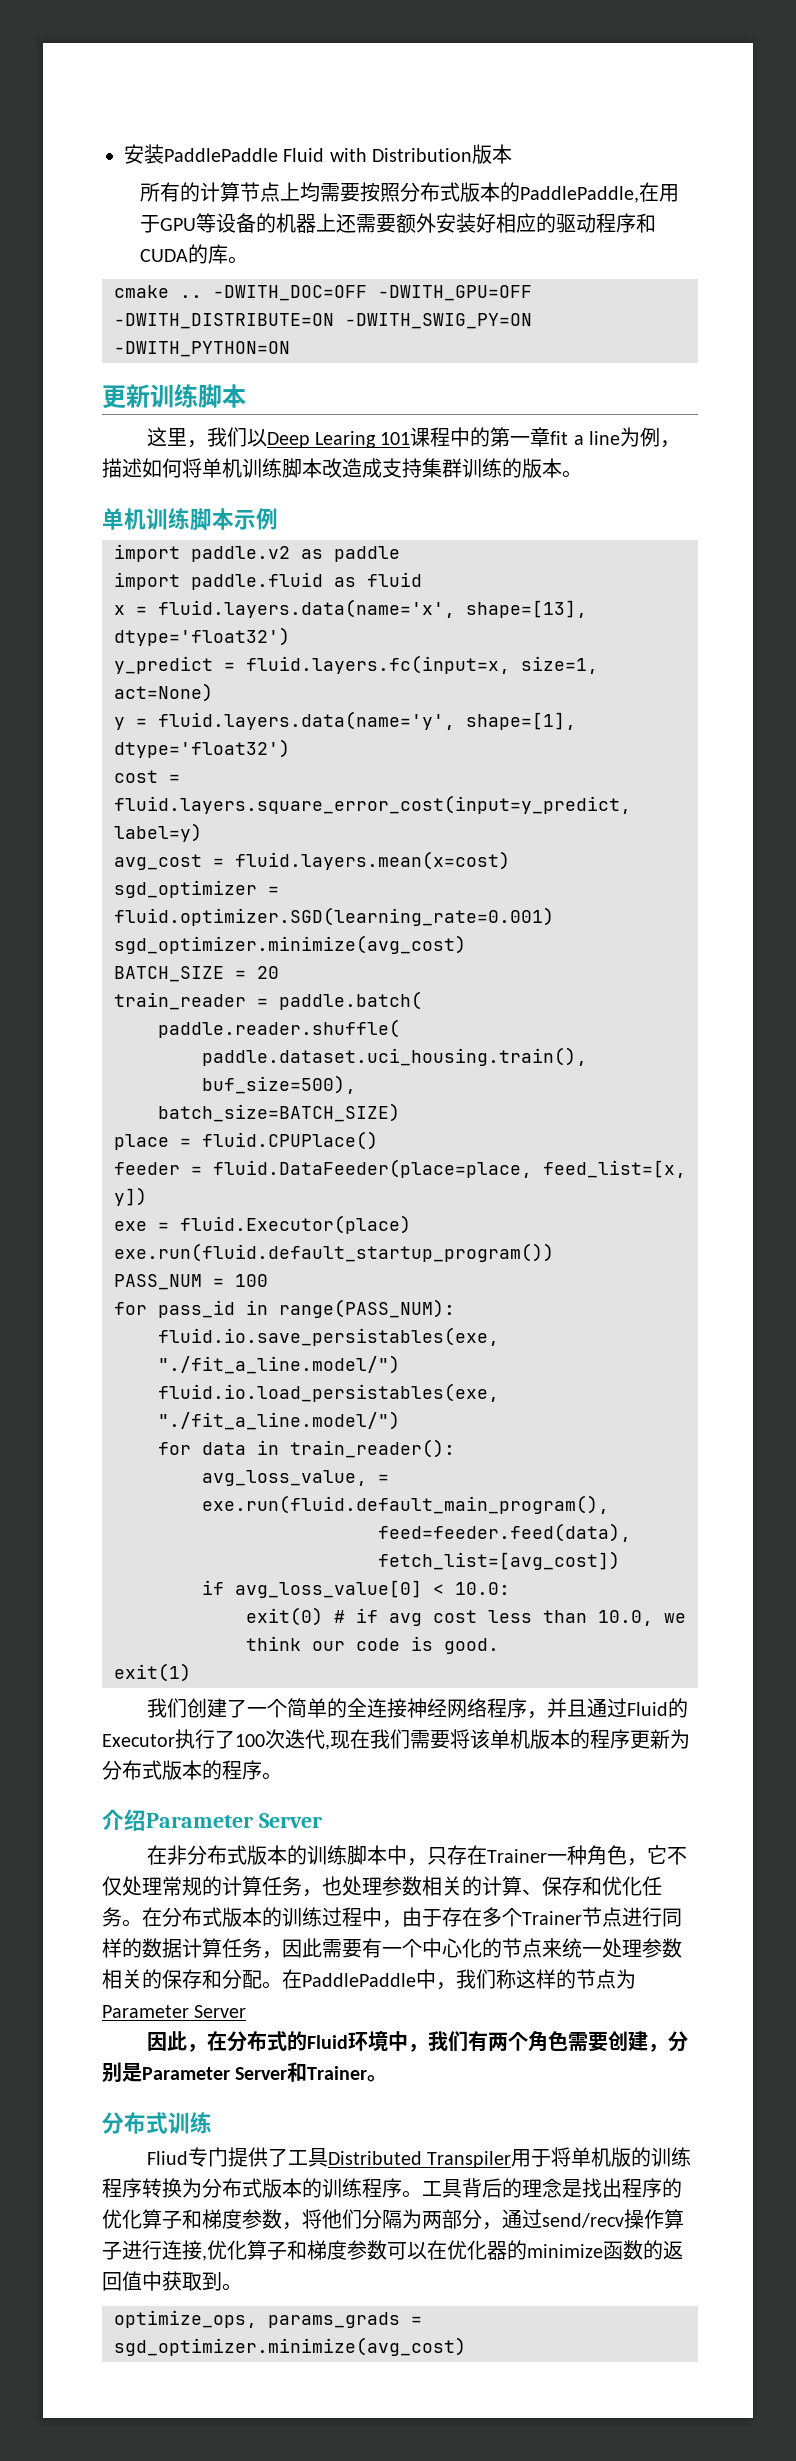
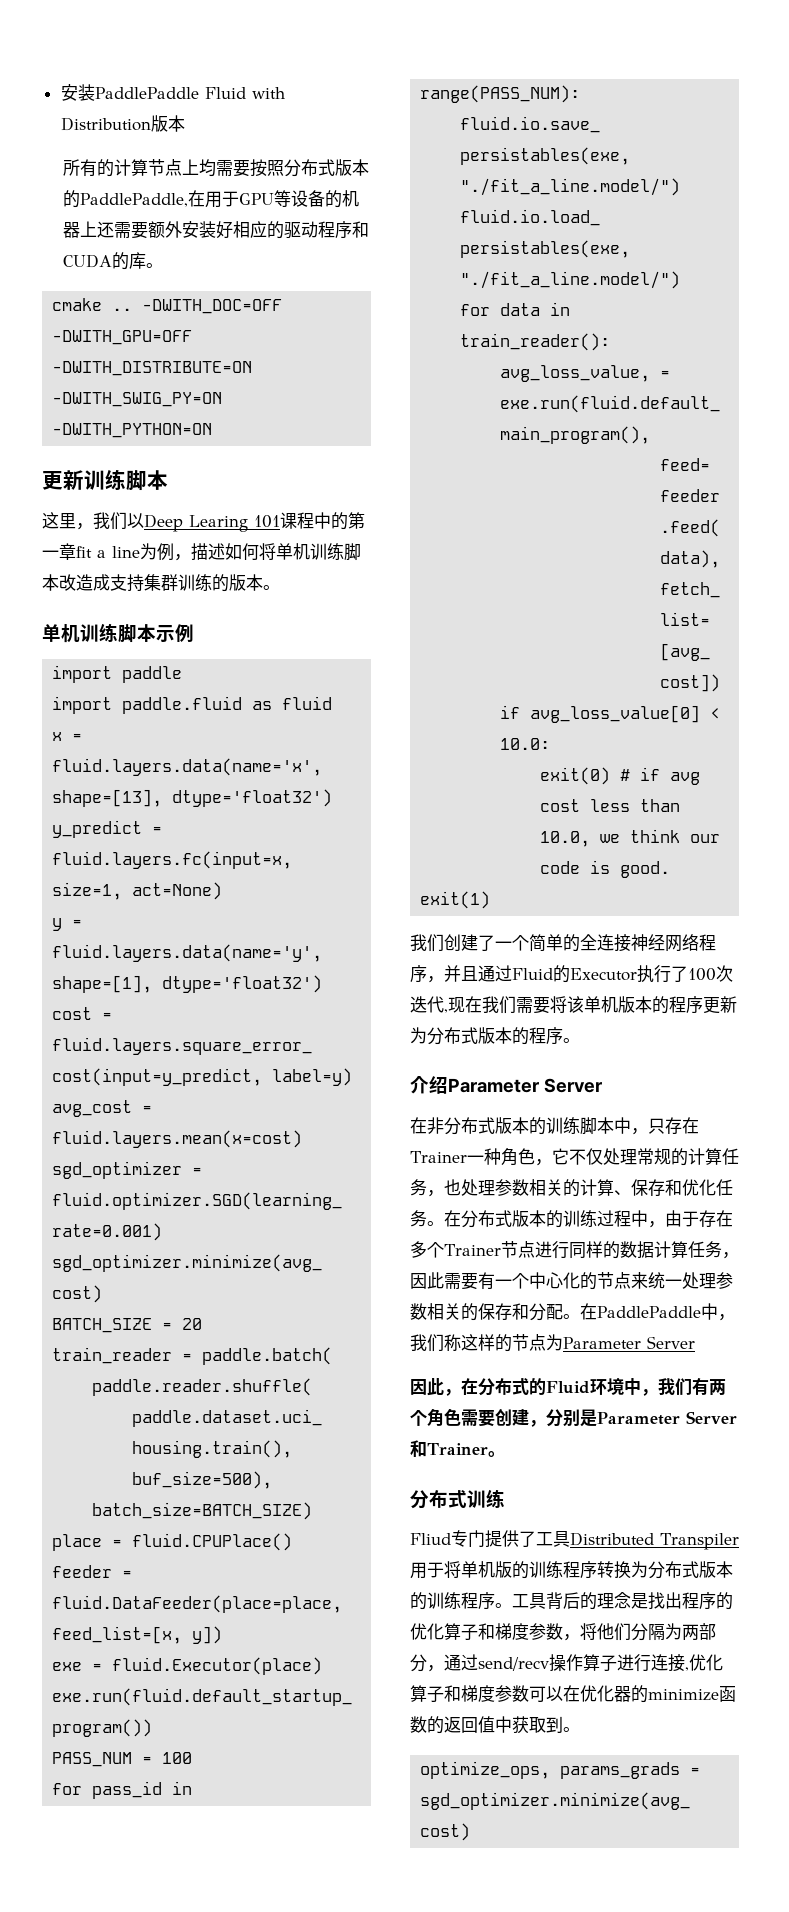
[191,546,323,562] paddle.v2 as -> (113, 674) none

